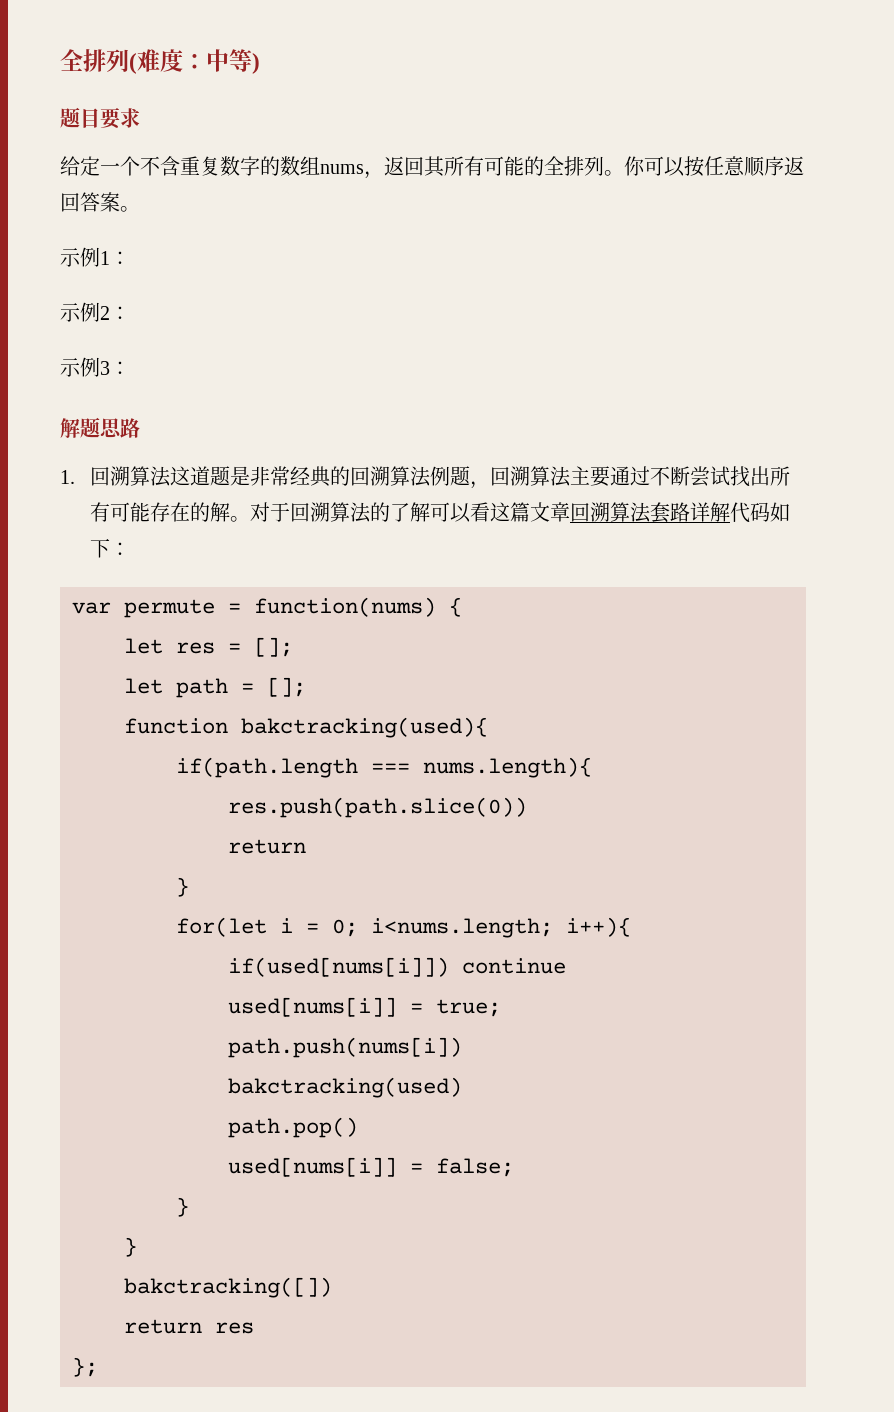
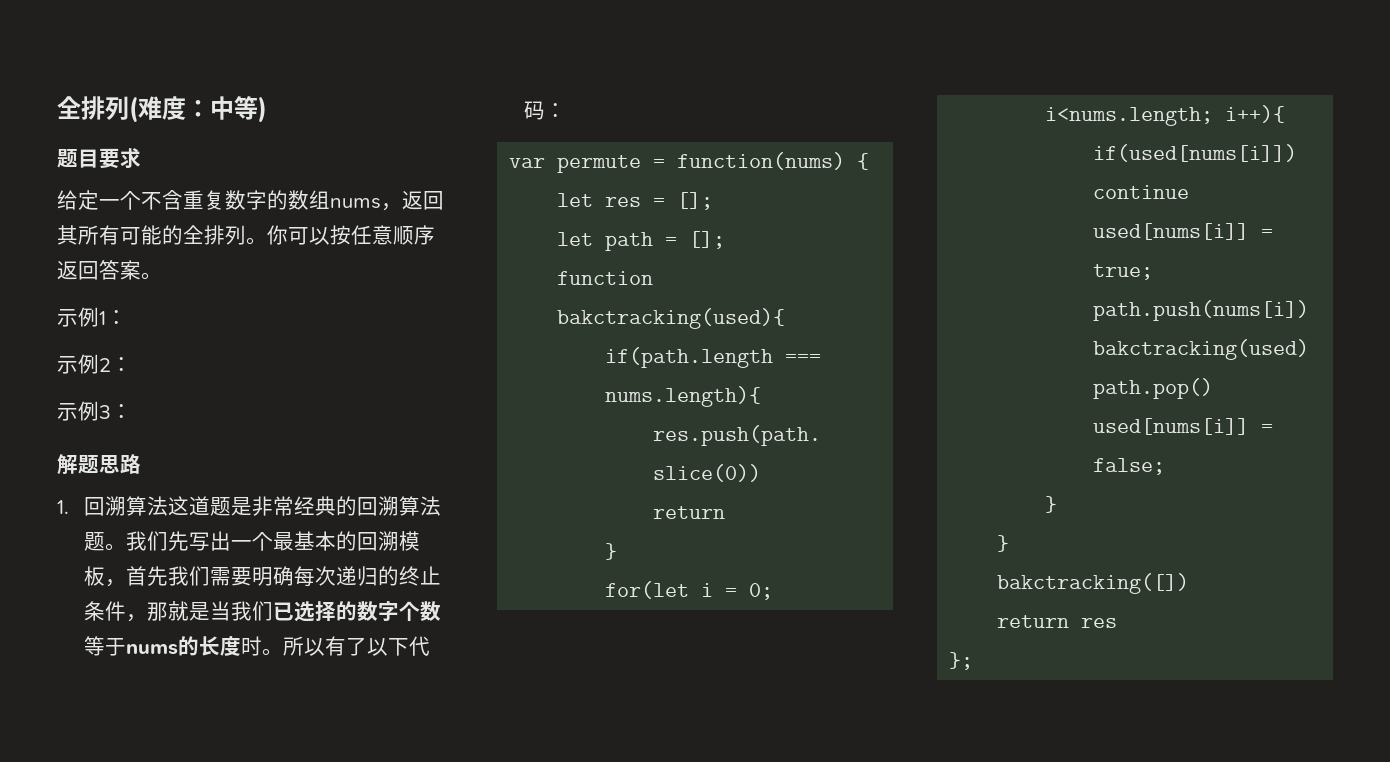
[429,466,790,489] [89,502,790,523] [89,538,110,558] 例题，回溯算法主要通过不断尝试找出所有可能存在的解。对于回溯算法的了解可以看这篇文章回溯算法套路详解代码如下 -> [83,531,420,551] [83,566,441,587] [83,601,441,622] [83,636,430,656] [523,101,545,120] 题。我们先写出一个最基本的回溯模板，首先我们需要明确每次递归的终止条件，那就是当我们已选择的数字个数等于nums的长度时。所以有了以下代码

